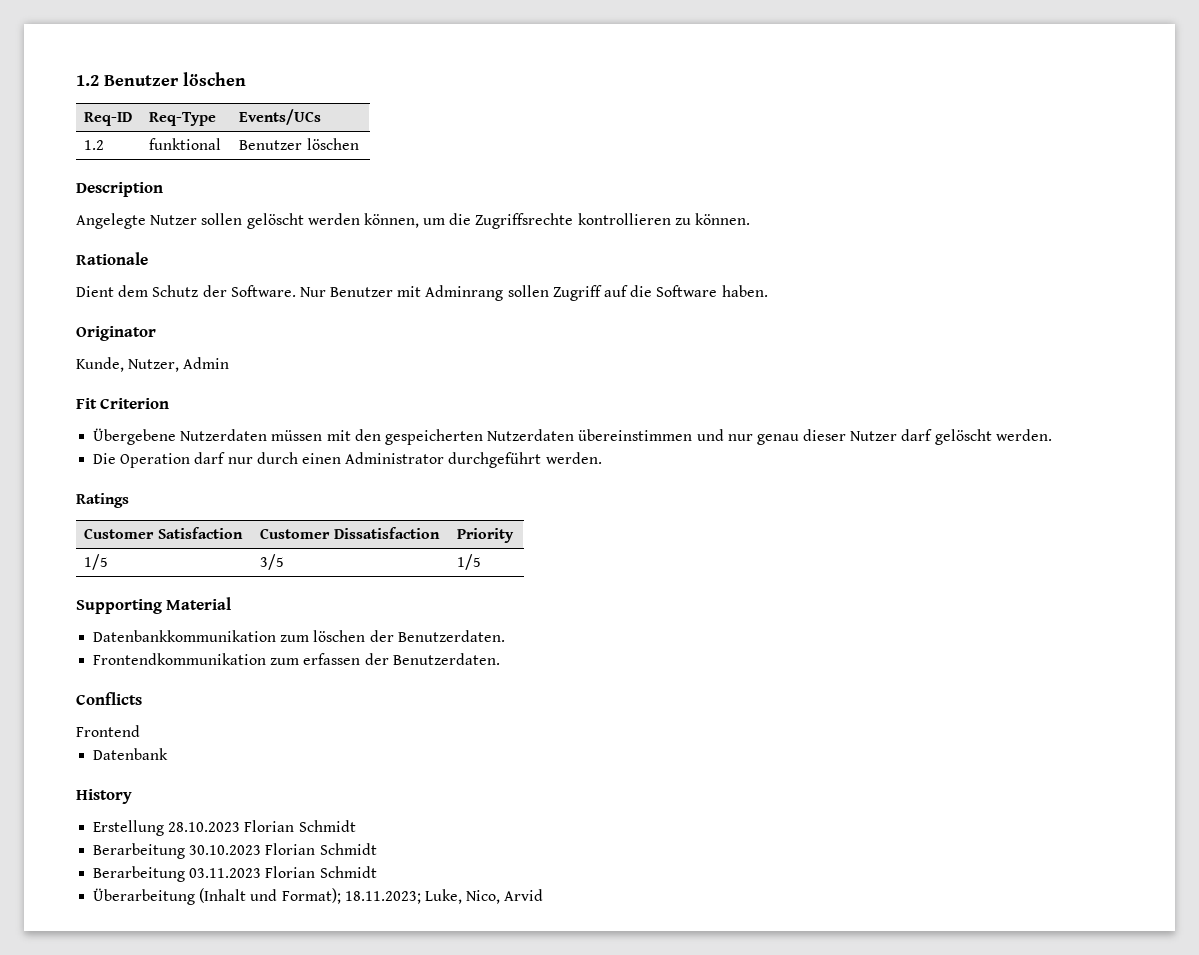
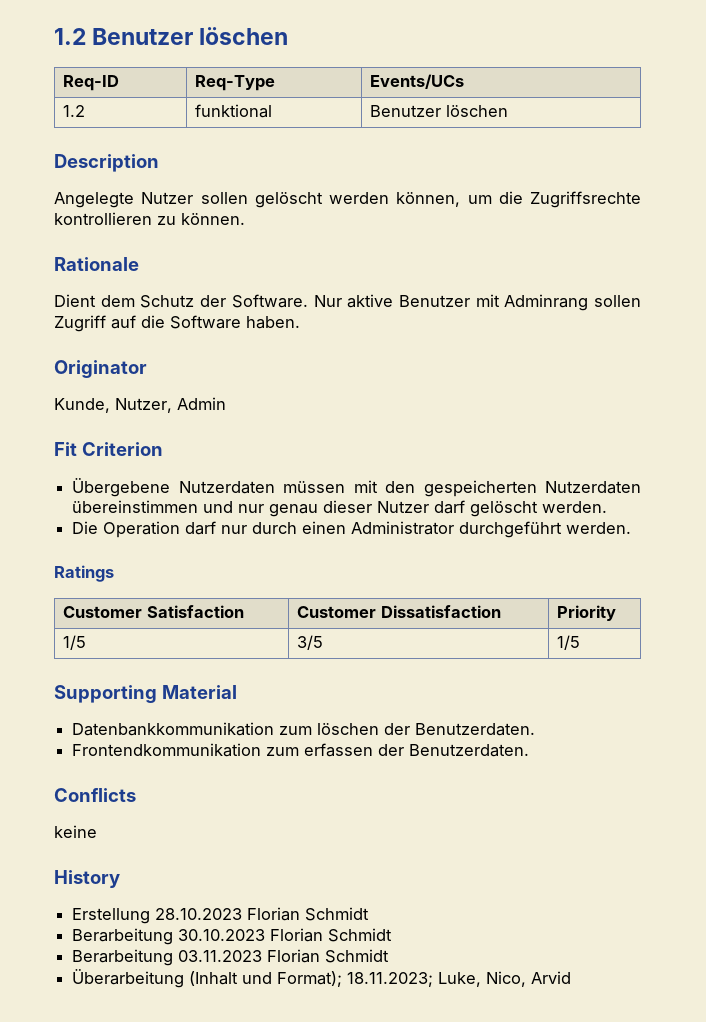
(326, 292) none -> [347,294,394,308] aktive
[76,725,140,737] [93,748,169,760] Frontend // Datenbank -> [54,825,97,838] keine

